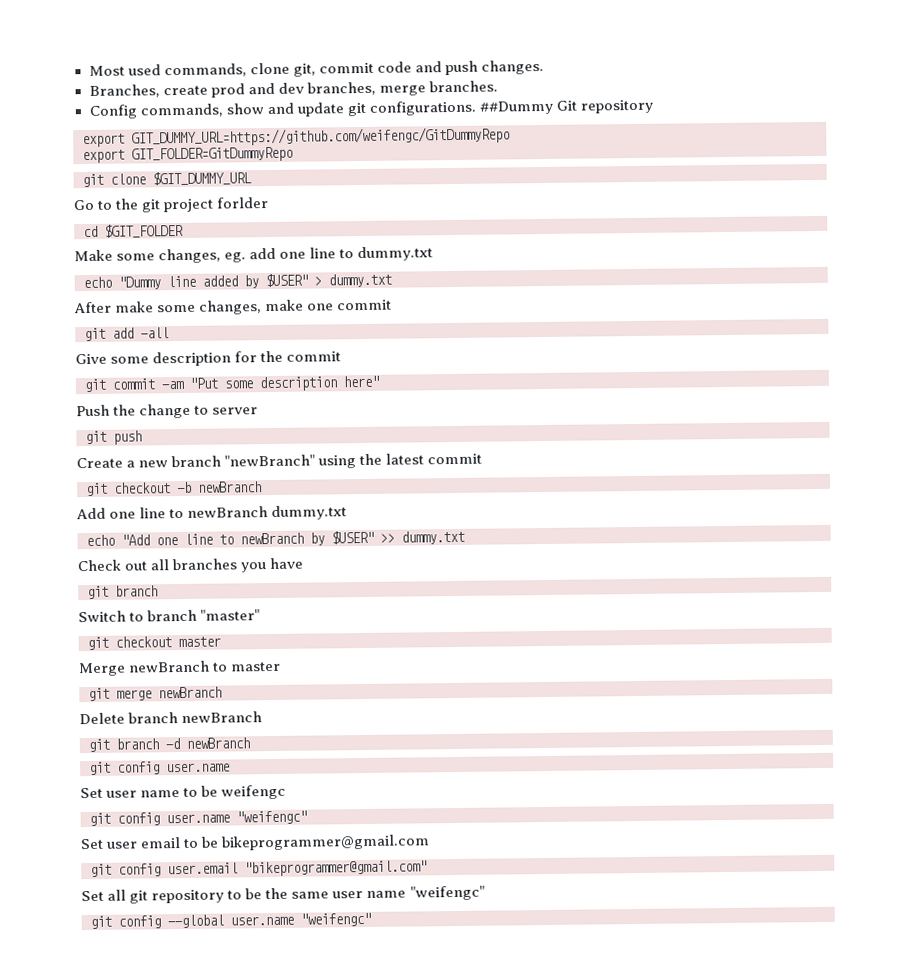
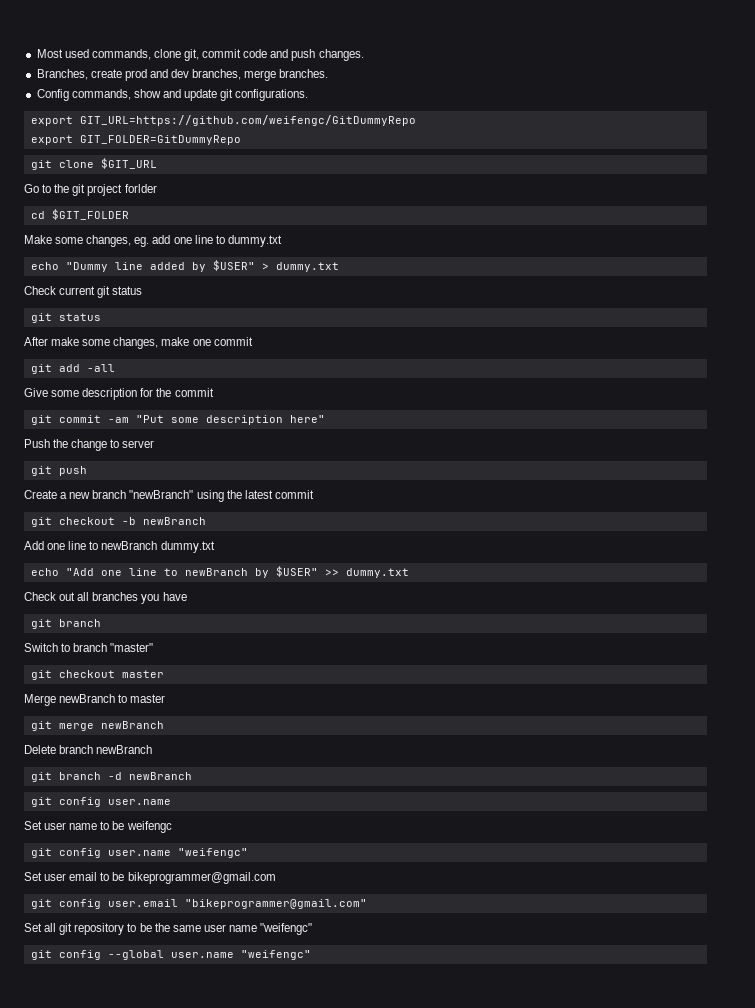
[478,99,653,115] [82,126,510,148] ##Dummy Git repository // export GIT_DUMMY_URL=https://github.com/weifengc/GitDummyRepo -> [30,115,416,126] // export GIT_URL=https://github.com/weifengc/GitDummyRepo
[152,171,252,186] $GIT_DUMMY_URL -> [100,158,157,169] $GIT_URL
(392, 280) none -> [24,286,143,298] [30,313,101,323] // Check current git status // git status

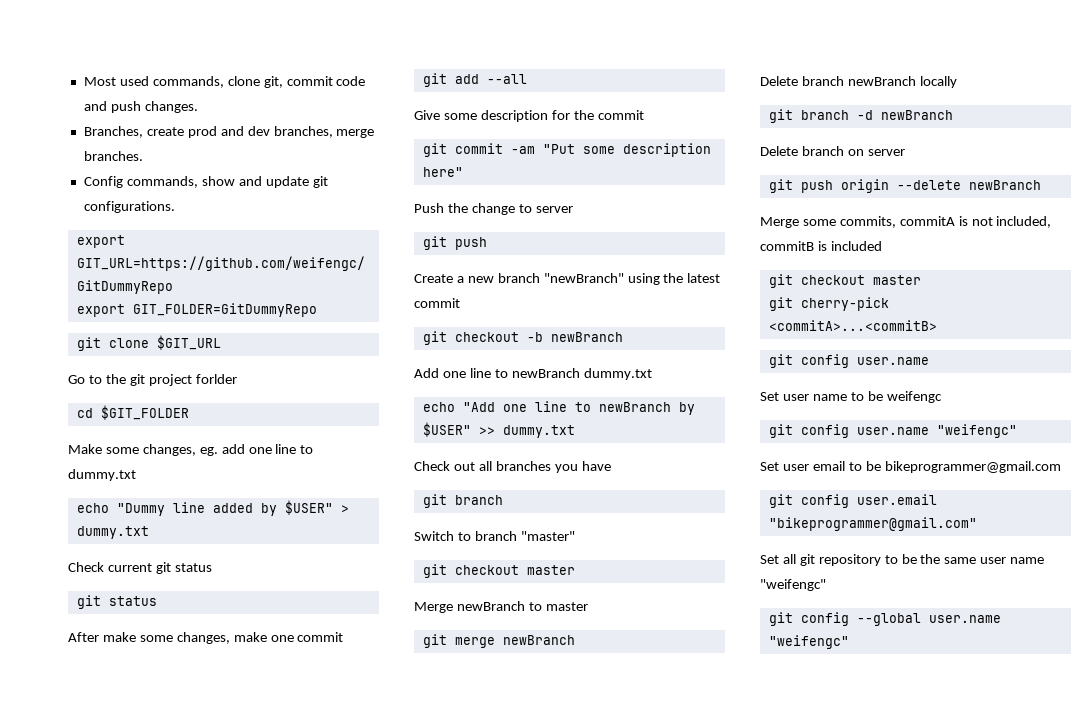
[86,364,115,372] -all -> [486,74,527,84] --all
(153, 749) none -> [919,76,957,88] locally
(192, 776) none -> [760,146,905,156] [768,179,1041,193] [760,216,1052,228] [760,241,882,251] [768,274,921,288] [768,297,889,311] [768,320,937,331] // Delete branch on server // git push origin --delete newBranch // Merge some commits, commitA is not included, commitB is included // git checkout master // git cherry-pick <commitA>...<commitB>

